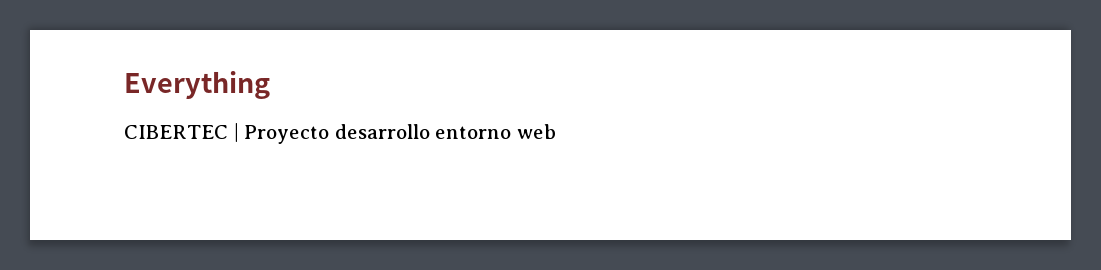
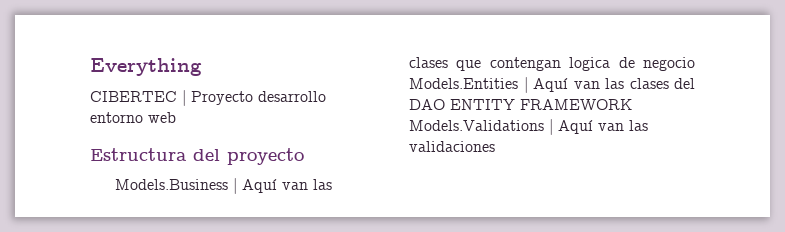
(556, 131) none -> [90,148,304,165] [115,178,333,194] [409,57,695,71] [409,77,695,93] [409,99,632,110] [409,119,648,135] [409,141,495,152] // Estructura del proyecto // Models.Business | Aquí van las clases que contengan logica de negocio Models.Entities | Aquí van las clases del DAO ENTITY FRAMEWORK Models.Validations | Aquí van las validaciones

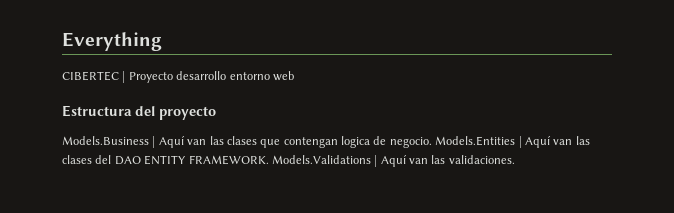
[643,57,695,71] negocio -> [389,137,432,148] negocio.
[520,99,632,110] FRAMEWORK -> [188,155,269,165] FRAMEWORK.
[409,141,495,152] validaciones -> [448,155,515,164] validaciones.

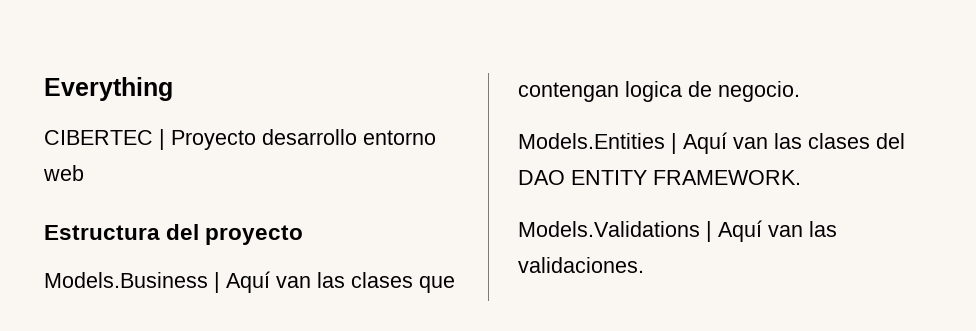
(432, 142) none -> (800, 91) //
(269, 160) none -> (801, 177) //

